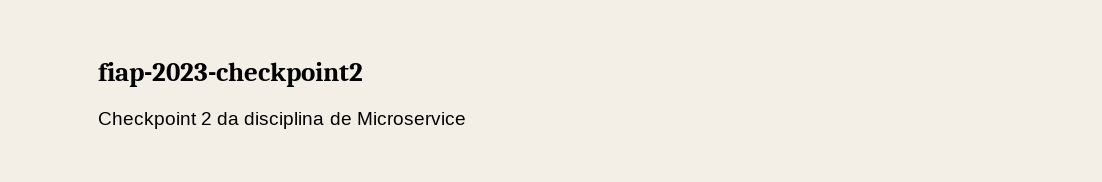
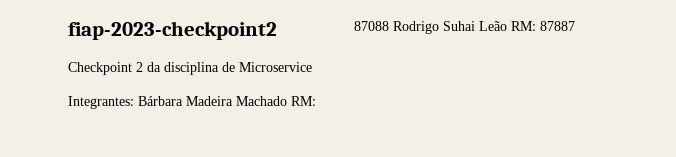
(466, 118) none -> [68,96,316,109] [354,21,575,34] // Integrantes: Bárbara Madeira Machado RM: 87088 Rodrigo Suhai Leão RM: 87887

